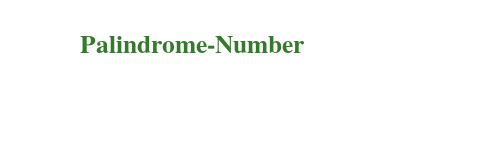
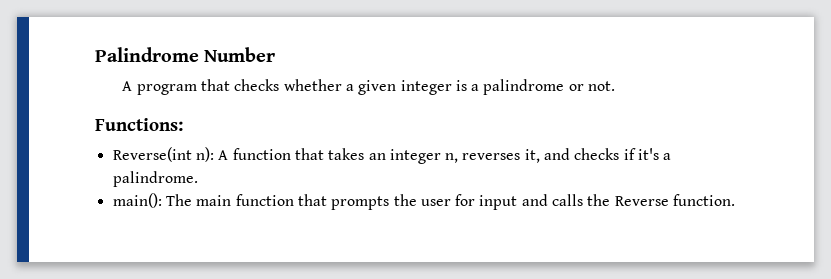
[80,36,305,53] Palindrome-Number -> [95,47,276,62] [122,79,616,95] [95,118,183,131] [112,147,672,164] [112,171,198,187] [112,193,736,210] Palindrome Number // A program that checks whether a given integer is a palindrome or not. // Functions: // Reverse(int n): A function that takes an integer n, reverses it, and checks if it's a palindrome. // main(): The main function that prompts the user for input and calls the Reverse function.

